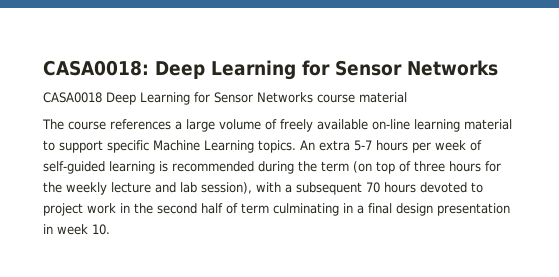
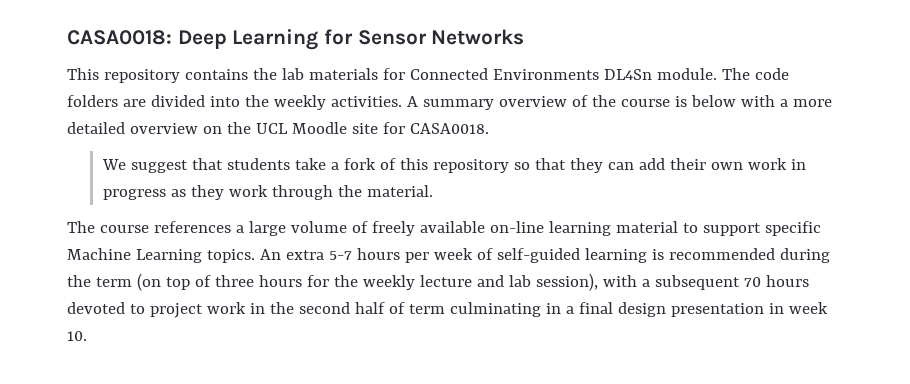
[43,92,407,105] CASA0018 Deep Learning for Sensor Networks course material -> [67,68,789,83] [67,95,832,110] [67,122,489,134] [102,158,806,173] [103,185,434,200] This repository contains the lab materials for Connected Environments DL4Sn module. The code folders are divided into the weekly activities. A summary overview of the course is below with a more detailed overview on the UCL Moodle site for CASA0018. // We suggest that students take a fork of this repository so that they can add their own work in progress as they work through the material.

